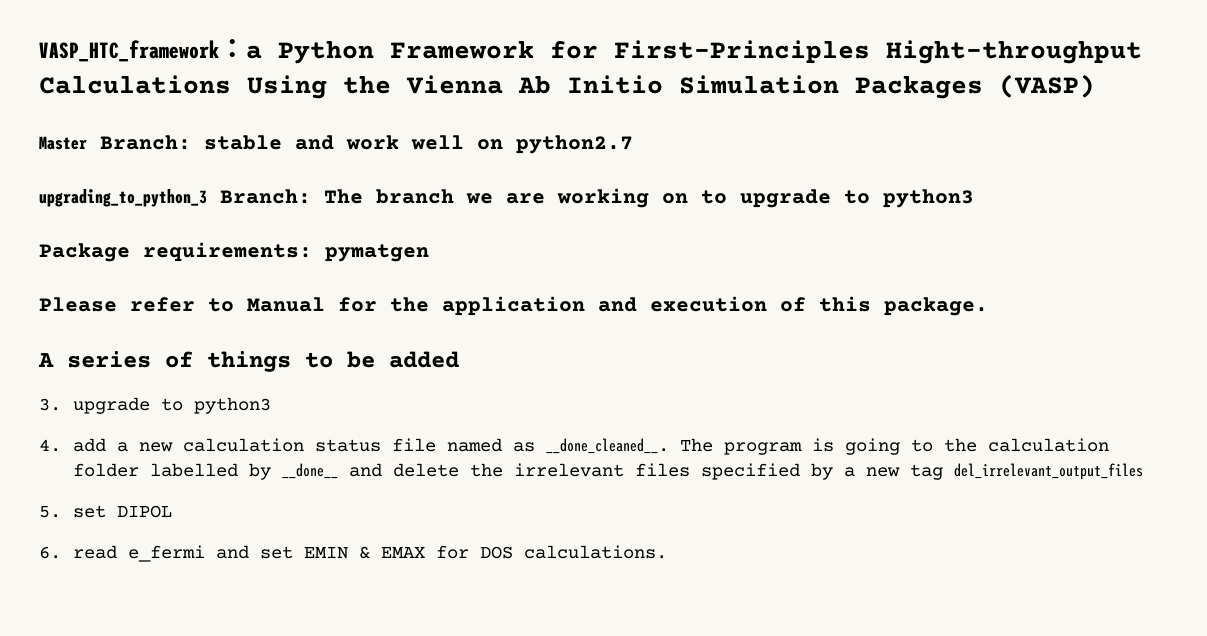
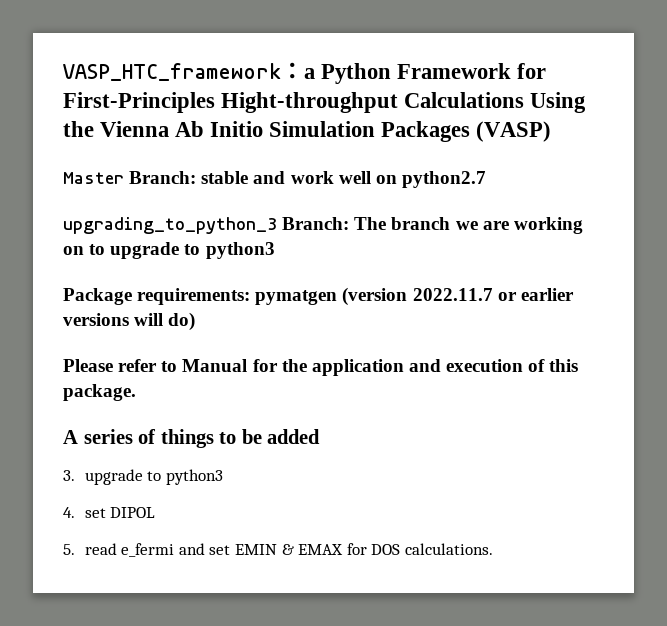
(429, 253) none -> [342,287,574,306] [63,312,196,331] (version 2022.11.7 or earlier versions will do)
[72,438,1109,455] [72,463,1143,480] [39,506,61,518] add a new calculation status file named as __done_cleaned__. The program is going to the calculation folder labelled by __done__ and delete the irrelevant files specified by a new tag del_irrelevant_output_files // 5. -> (75, 512) none
[39,546,61,559] 6. -> [63,544,75,555] 5.

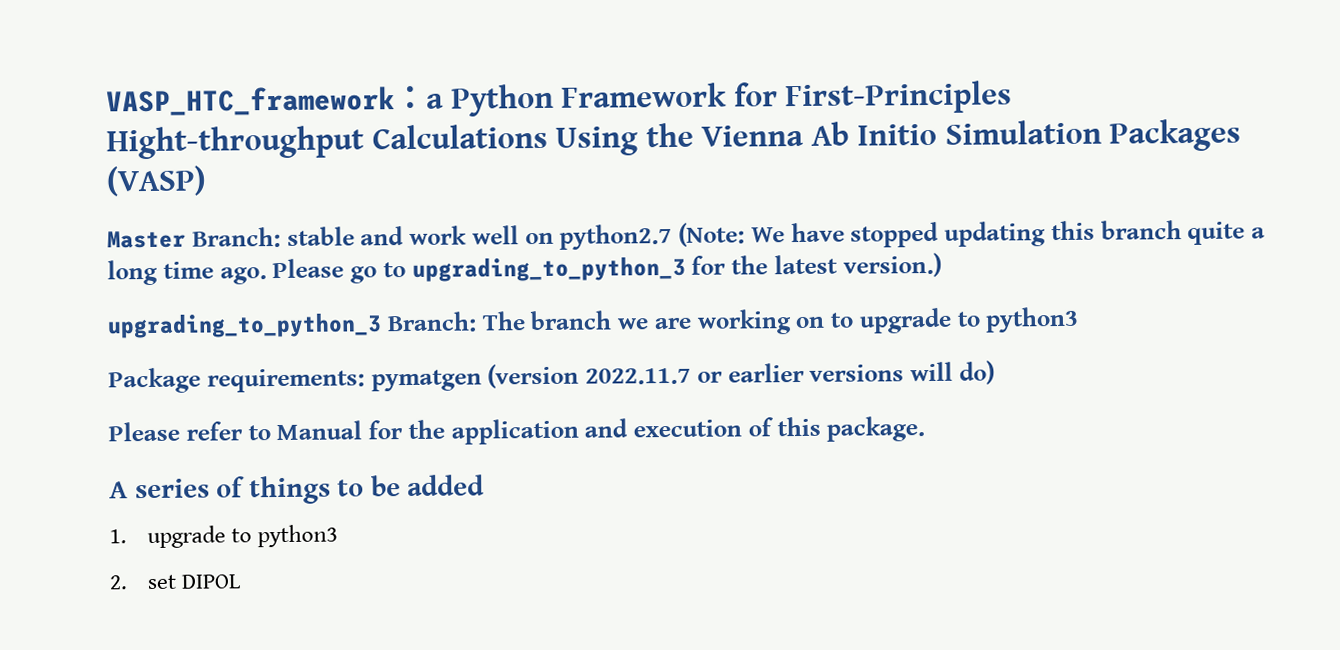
(486, 179) none -> [678,220,1265,248] [107,252,942,286] (Note: We have stopped updating this branch quite a long time ago. Please go to upgrading_to_python_3 for the latest version.)
[63,469,223,485] [63,507,75,518] 3. upgrade to python3 // 4. -> [109,524,339,549] [109,575,128,590] 1. upgrade to python3 // 2.
[63,543,493,557] // 5. read e_fermi and set EMIN & EMAX for DOS calculations. -> (242, 581) none

